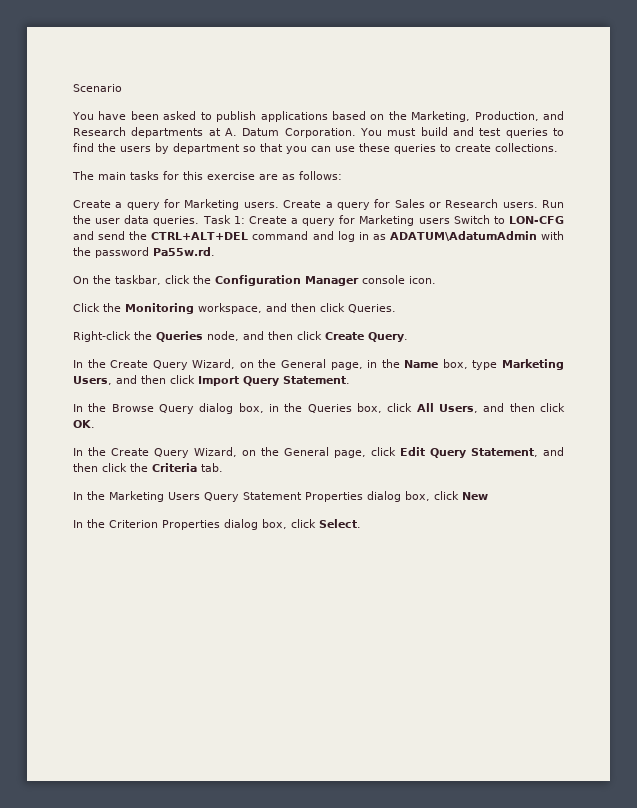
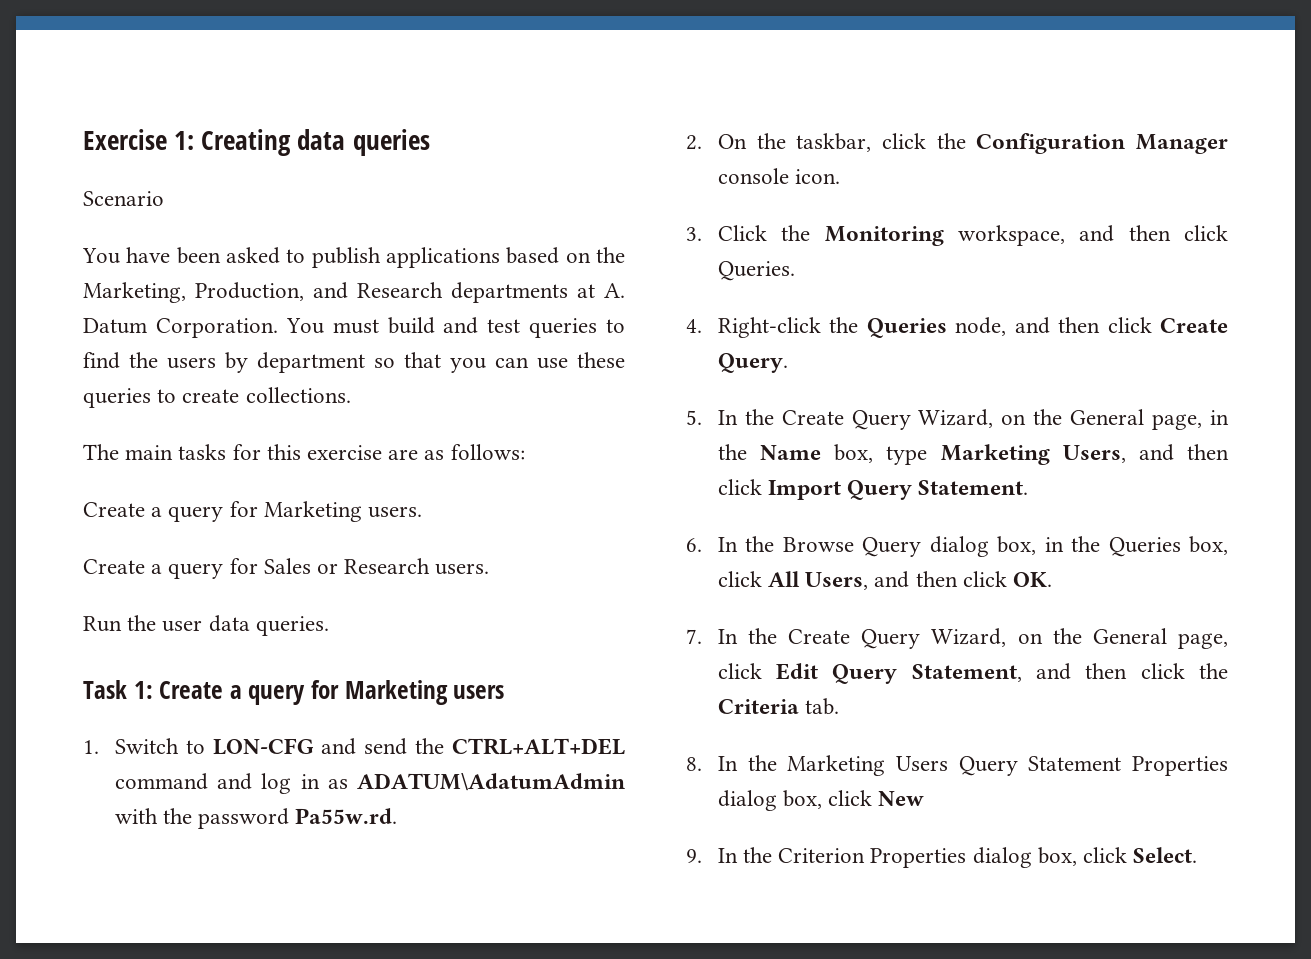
(73, 88) none -> [83,129,430,156] Exercise 1: Creating data queries //
(279, 205) none -> (423, 512) //
(538, 205) none -> (490, 569) //
(200, 221) none -> (329, 626) //
(450, 221) none -> [83,740,99,754] // 1.
(215, 251) none -> [686,135,702,150] 2.
(436, 280) none -> [686,227,702,241] 3.
(396, 308) none -> [686,319,702,333] 4.
(408, 337) none -> [686,410,702,425] 5.
(350, 380) none -> [686,538,702,552] 6.
(95, 424) none -> [686,629,702,644] 7.
(223, 467) none -> [686,757,702,771] 8.
(488, 496) none -> [686,849,702,863] 9.

